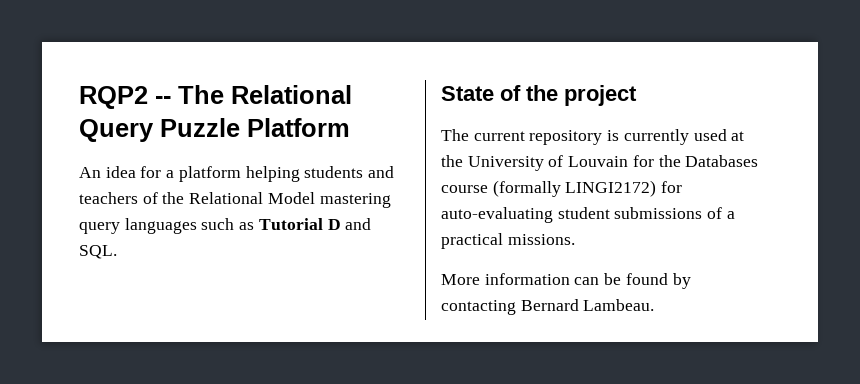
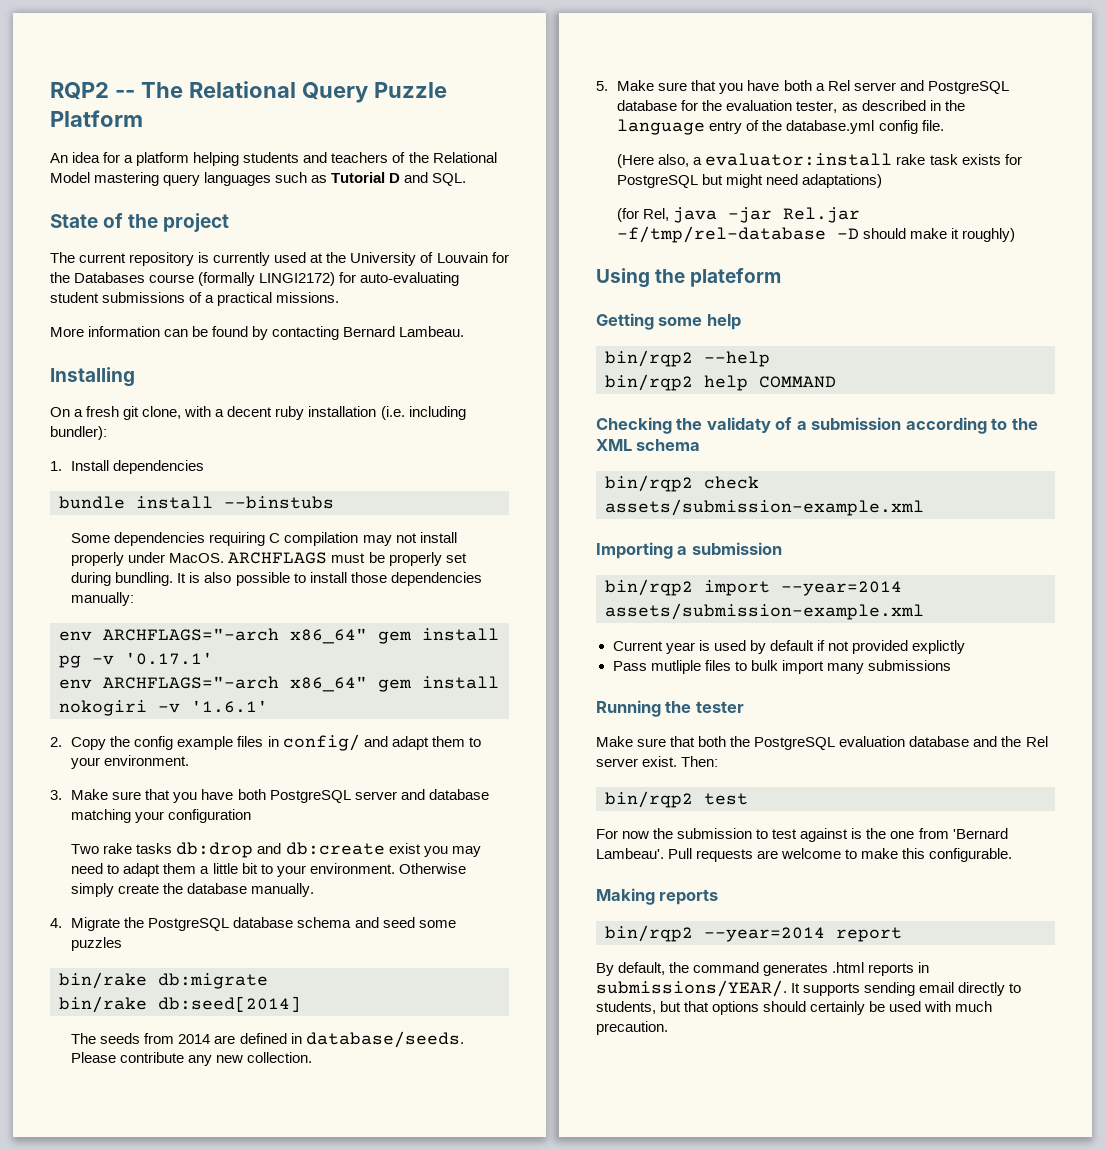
(655, 305) none -> [50,367,135,387] [50,406,466,420] [50,426,107,440] [50,460,205,474] [59,496,334,509] [71,532,457,546] [71,552,467,566] [71,572,482,586] [71,592,135,606] [59,628,499,644] [59,652,213,668] [59,676,499,692] [59,700,268,716] [50,734,481,751] [71,755,190,769] [50,789,489,803] [71,809,252,823] [71,842,481,858] [71,863,466,877] [71,883,315,897] [50,917,456,931] [71,937,123,951] [59,972,268,989] [59,996,301,1013] [71,1031,464,1048] [71,1052,313,1066] [596,80,1009,94] [617,100,965,113] [617,119,944,135] [617,153,1022,168] [617,174,883,188] [617,207,861,223] [617,226,1016,243] [596,268,782,288] [596,313,741,330] [605,350,770,367] [605,374,836,391] [596,417,1038,434] [596,439,701,451] [605,475,759,492] [605,499,924,516] [596,542,782,559] [605,579,902,596] [605,603,924,620] [612,640,965,654] [612,660,951,674] [596,700,744,717] [596,736,1048,750] [596,756,719,767] [605,791,748,808] [596,828,1008,842] [596,848,1013,862] [596,888,719,905] [605,925,902,942] [596,962,930,976] [596,980,1022,997] [596,1001,993,1015] [596,1021,668,1035] // Installing // On a fresh git clone, with a decent ruby installation (i.e. including bundler): // 1. Install dependencies // bundle install --binstubs // Some dependencies requiring C compilation may not install properly under MacOS. ARCHFLAGS must be properly set during bundling. It is also possible to install those dependencies manually: // env ARCHFLAGS="-arch x86_64" gem install pg -v '0.17.1' // env ARCHFLAGS="-arch x86_64" gem install nokogiri -v '1.6.1' // 2. Copy the config example files in config/ and adapt them to your environment. // 3. Make sure that you have both PostgreSQL server and database matching your configuration // Two rake tasks db:drop and db:create exist you may need to adapt them a little bit to your environment. Otherwise simply create the database manually. // 4. Migrate the PostgreSQL database schema and seed some puzzles // bin/rake db:migrate // bin/rake db:seed[2014] // The seeds from 2014 are defined in database/seeds. Please contribute any new collection. // 5. Make sure that you have both a Rel server and PostgreSQL database for the evaluation tester, as described in the language entry of the database.yml config file. // (Here also, a evaluator:install rake task exists for PostgreSQL but might need adaptations) // (for Rel, java -jar Rel.jar -f/tmp/rel-database -D should make it roughly) // Using the plateform // Getting some help // bin/rqp2 --help // bin/rqp2 help COMMAND // Checking the validaty of a submission according to the XML schema // bin/rqp2 check assets/submission-example.xml // Importing a submission // bin/rqp2 import --year=2014 assets/submission-example.xml // Current year is used by default if not provided explictly // Pass mutliple files to bulk import many submissions // Running the tester // Make sure that both the PostgreSQL evaluation database and the Rel server exist. Then: // bin/rqp2 test // For now the submission to test against is the one from 'Bernard Lambeau'. Pull requests are welcome to make this configurable. // Making reports // bin/rqp2 --year=2014 report // By default, the command generates .html reports in submissions/YEAR/. It supports sending email directly to students, but that options should certainly be used with much precaution.

